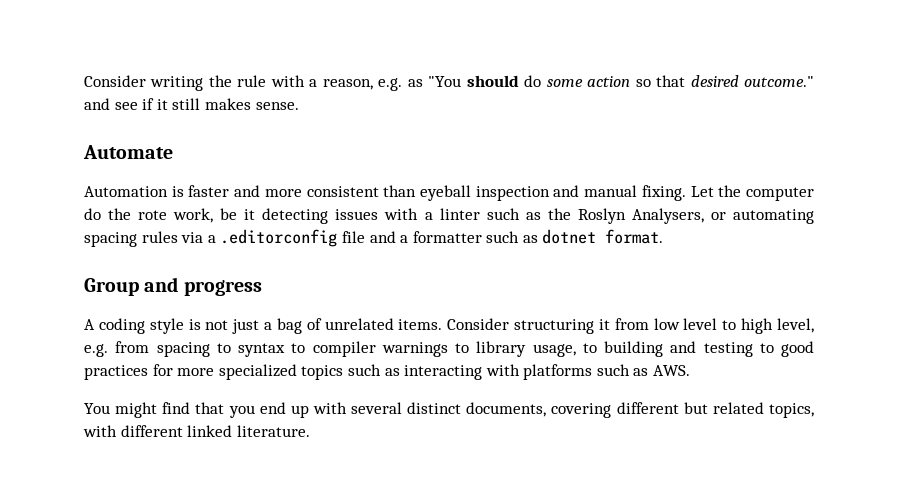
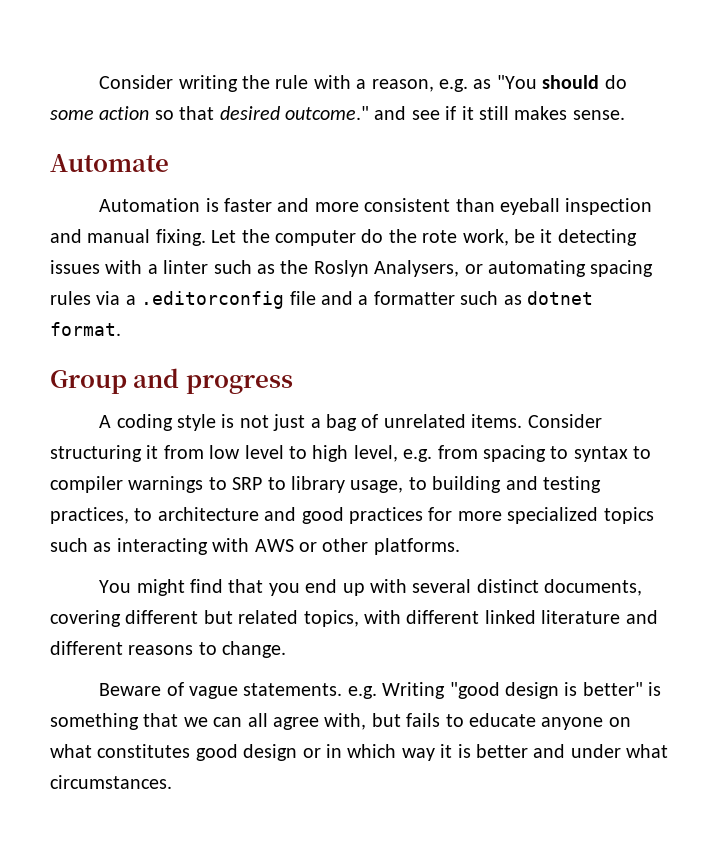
(469, 348) none -> [232,477,286,490] SRP to
[759,343,774,353] to -> [50,507,297,524] practices, to architecture and
[523,364,691,380] platforms such as AWS. -> [254,538,460,555] AWS or other platforms.
[236,425,310,437] literature. -> [541,610,658,624] [50,641,287,658] [99,682,662,699] [50,713,631,730] [50,744,669,761] [50,775,172,789] literature and different reasons to change. // Beware of vague statements. e.g. Writing "good design is better" is something that we can all agree with, but fails to educate anyone on what constitutes good design or in which way it is better and under what circumstances.

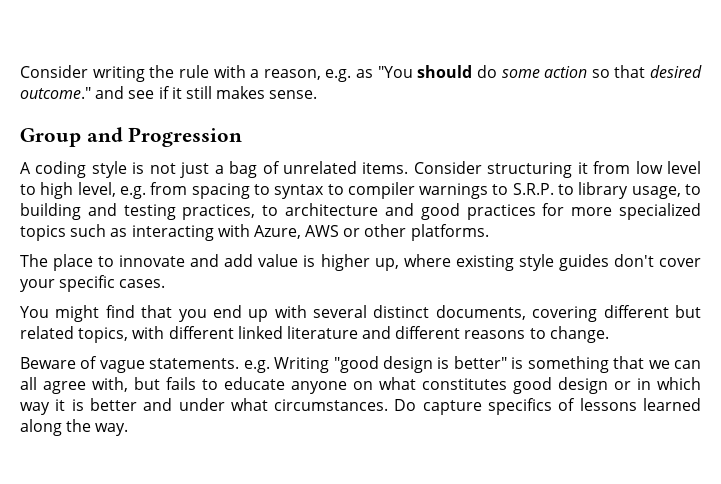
[50,154,169,172] [99,198,653,215] [50,229,637,246] [50,260,654,277] [50,291,593,309] [50,322,121,336] // Automate // Automation is faster and more consistent than eyeball inspection and manual fixing. Let the computer do the rote work, be it detecting issues with a linter such as the Roslyn Analysers, or automating spacing rules via a .editorconfig file and a formatter such as dotnet format. -> (318, 94) none
[185,375,293,394] progress -> [128,127,243,147] Progression
[232,477,263,490] SRP -> [512,183,554,195] S.R.P.
(250, 545) none -> [253,225,301,239] Azure,
(460, 546) none -> [20,254,701,271] [20,275,166,292] // The place to innovate and add value is higher up, where existing style guides don't cover your specific cases.
(172, 782) none -> [394,398,701,415] [20,419,129,436] Do capture specifics of lessons learned along the way.

